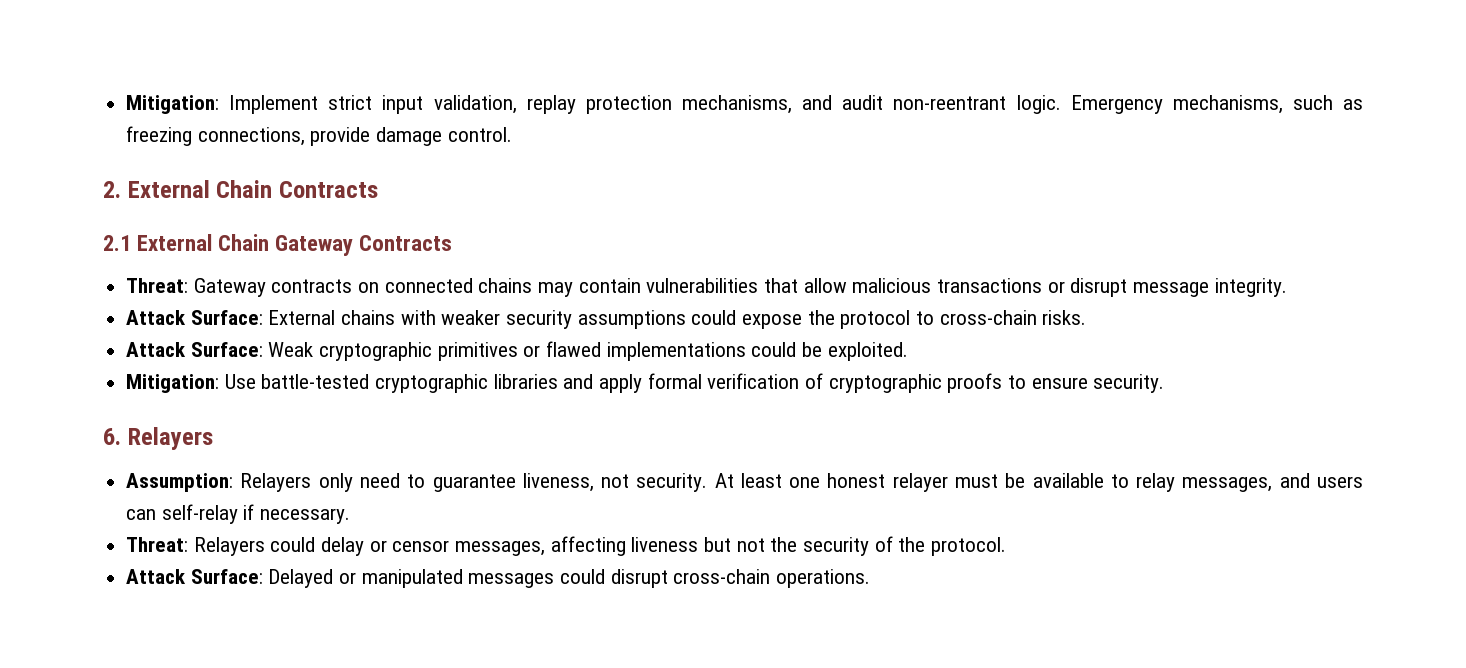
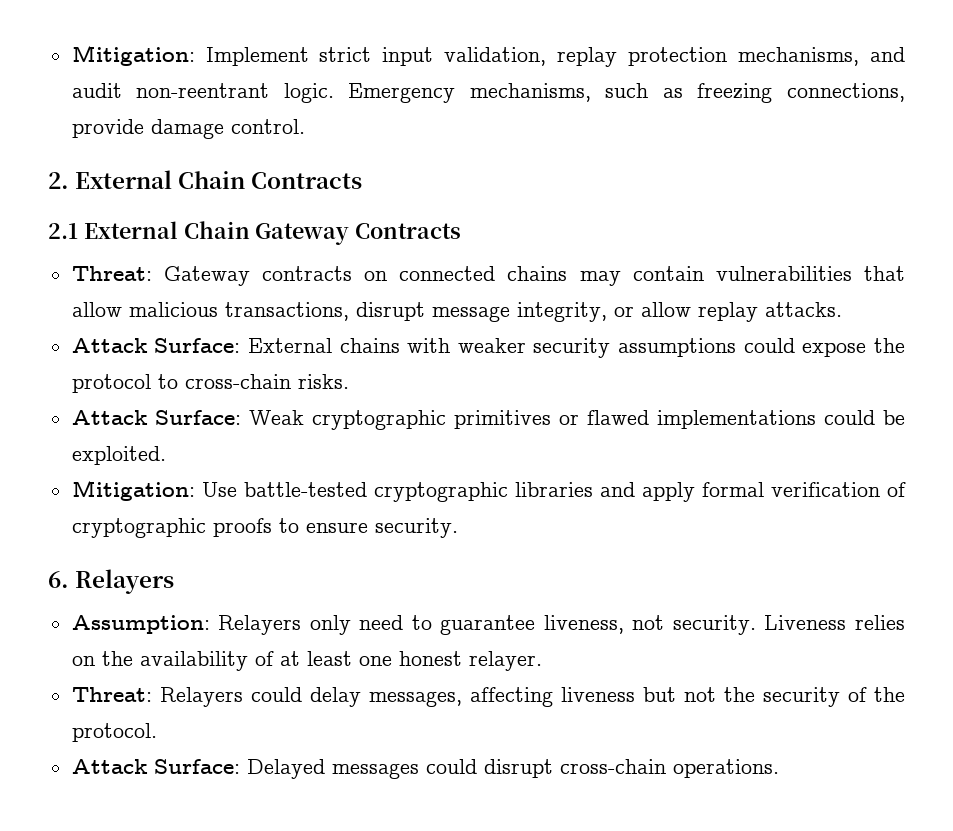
[937,278,1287,297] transactions or disrupt message integrity. -> [224,302,842,322] transactions, disrupt message integrity, or allow replay attacks.
[714,473,1363,492] [126,504,351,524] At least one honest relayer must be available to relay messages, and users can self-relay if necessary. -> [764,615,905,630] [71,651,542,671] Liveness relies on the availability of at least one honest relayer.
[369,540,450,552] or censor -> (361, 697) none
[339,569,463,588] or manipulated -> (325, 769) none

